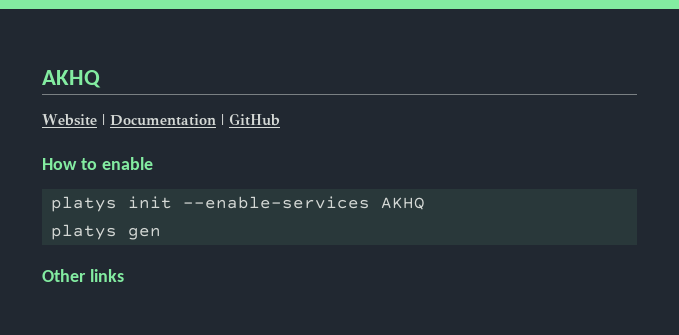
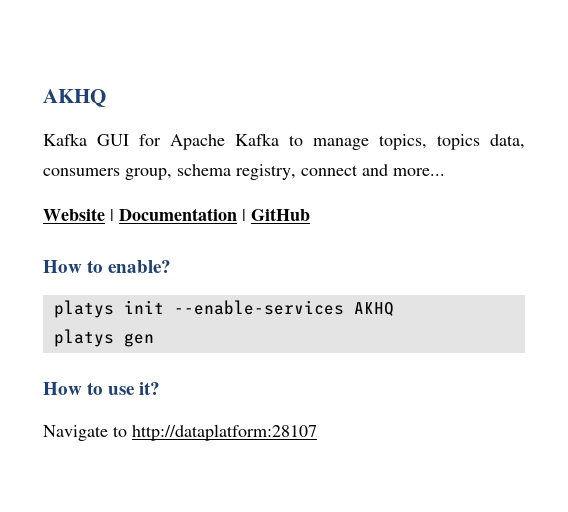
[42,70,101,88] AKHQ -> [43,89,106,107] [43,133,525,150] [43,164,445,180] AKHQ // Kafka GUI for Apache Kafka to manage topics, topics data, consumers group, schema registry, connect and more...
[101,157,153,170] enable -> [108,260,172,273] enable?
[42,269,124,282] Other links -> [43,382,161,395] [43,424,317,441] How to use it? // Navigate to http://dataplatform:28107

